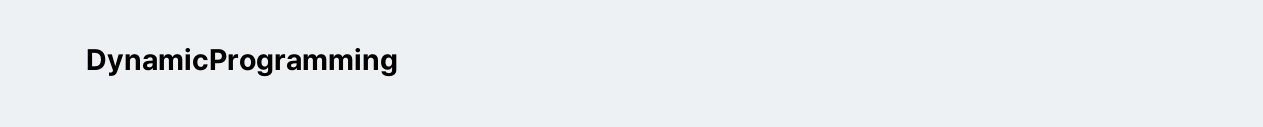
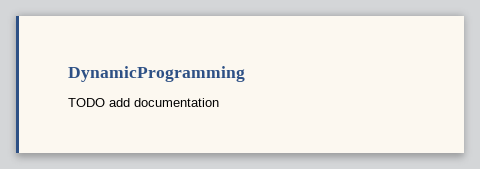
(398, 62) none -> [68,98,219,107] // TODO add documentation

